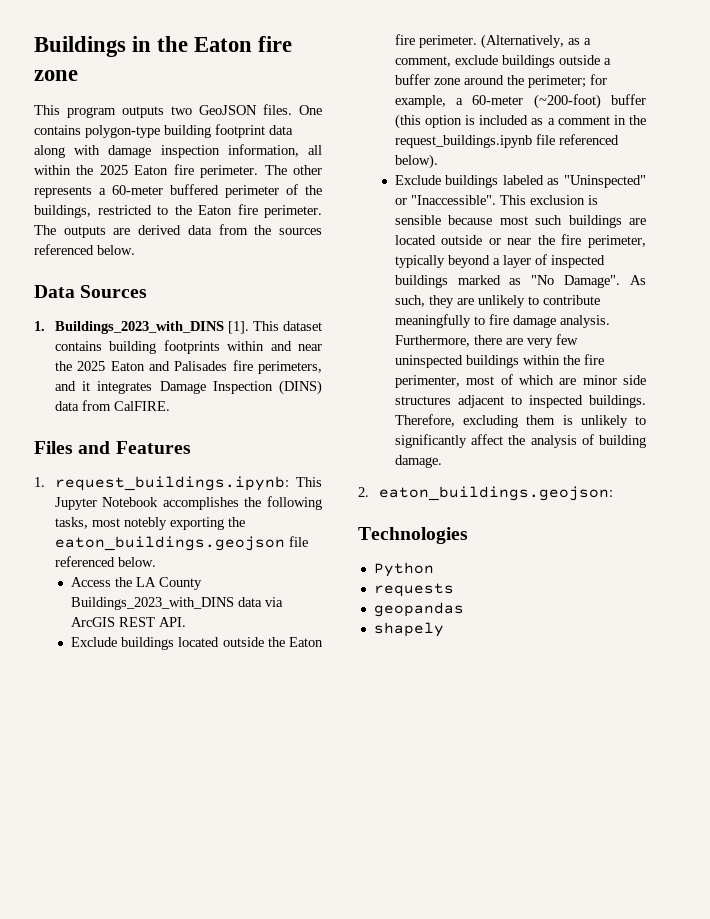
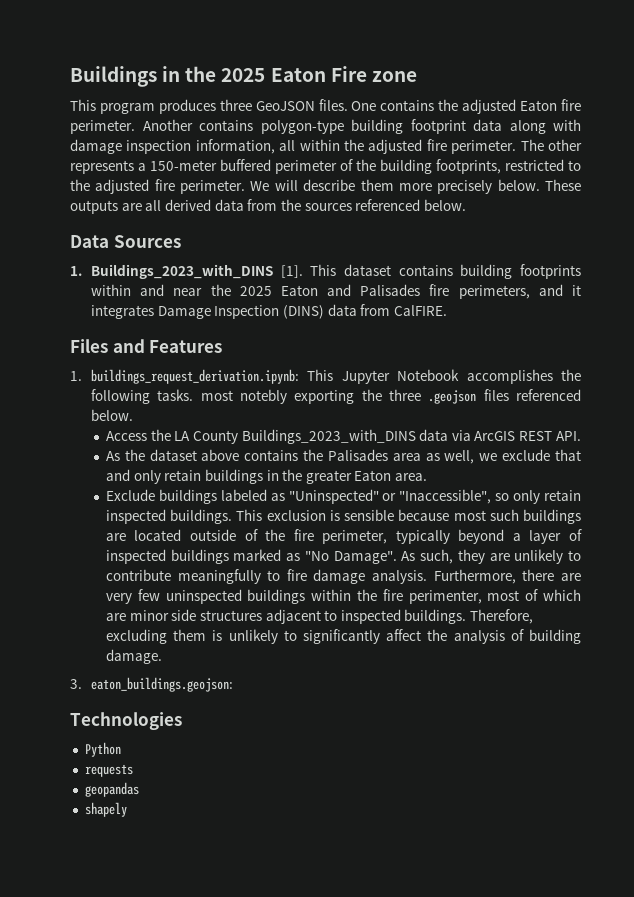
[194,36,293,52] Eaton fire -> [221,66,367,82] 2025 Eaton Fire
[122,106,192,118] outputs two -> [158,99,252,114] produces three
(81, 130) none -> [438,99,582,114] [70,119,253,134] the adjusted Eaton fire perimeter. Another contains
[99,165,169,175] 2025 Eaton -> [368,139,423,154] adjusted
[112,185,163,195] 60-meter -> [150,160,217,171] 150-meter
[34,205,91,218] buildings, -> [380,159,501,174] building footprints,
[198,204,322,218] [34,225,56,235] Eaton fire perimeter. The -> [95,179,581,194] adjusted fire perimeter. We will describe them more precisely below. These
(131, 231) none -> [145,200,162,211] all
[54,476,289,491] request_buildings.ipynb: -> [91,369,300,384] buildings_request_derivation.ipynb:
[54,517,88,529] tasks, -> [157,389,194,401] tasks.
[54,536,308,551] eaton_buildings.geojson file -> [389,389,509,404] three .geojson files
[70,637,323,650] [394,34,591,49] [394,55,611,68] [394,74,607,88] [394,94,646,109] [394,114,646,129] [394,134,619,148] [394,154,438,169] Exclude buildings located outside the Eaton fire perimeter. (Alternatively, as a comment, exclude buildings outside a buffer zone around the perimeter; for example, a 60-meter (~200-foot) buffer (this option is included as a comment in the request_buildings.ipynb file referenced below). -> [105,449,582,464] [105,469,428,484] As the dataset above contains the Palisades area as well, we exclude that and only retain buildings in the greater Eaton area.
[410,195,496,205] "Inaccessible". -> [399,489,581,504] [105,509,233,524] "Inaccessible", so only retain inspected buildings.
[488,238,532,245] or near -> [244,529,258,541] of
[358,487,369,497] 2. -> [70,679,82,689] 3.

